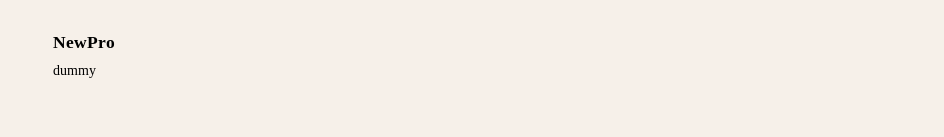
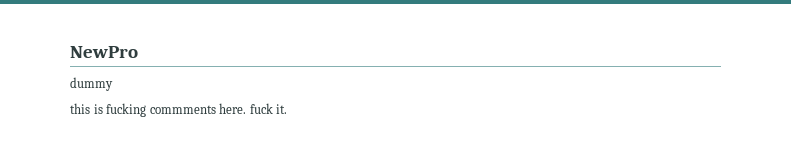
(96, 71) none -> [70,103,288,117] // this is fucking commments here. fuck it.

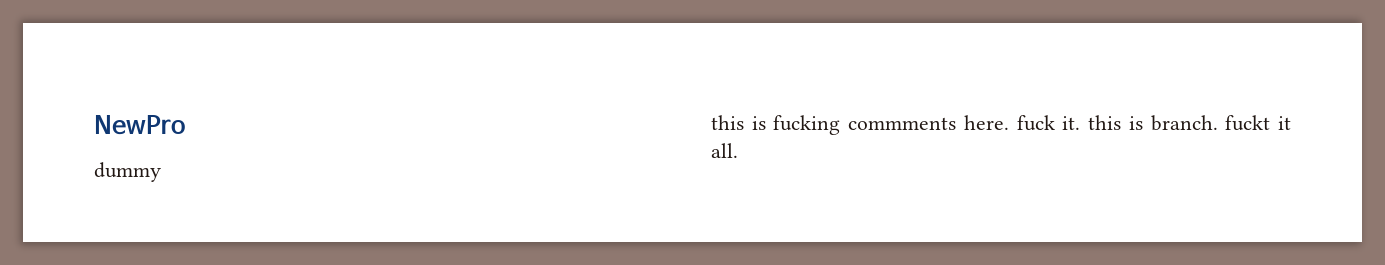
(288, 109) none -> [1088,115,1291,131] [711,143,738,158] this is branch. fuckt it all.

